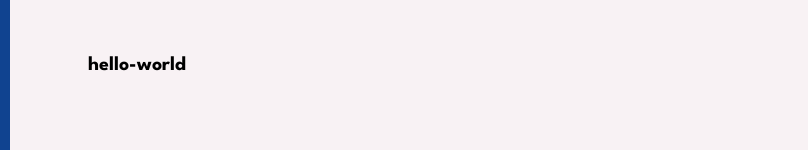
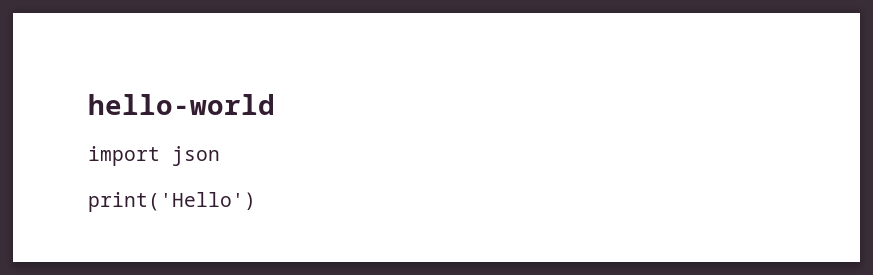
(186, 63) none -> [88,146,220,166] [88,192,256,212] // import json // print('Hello')

